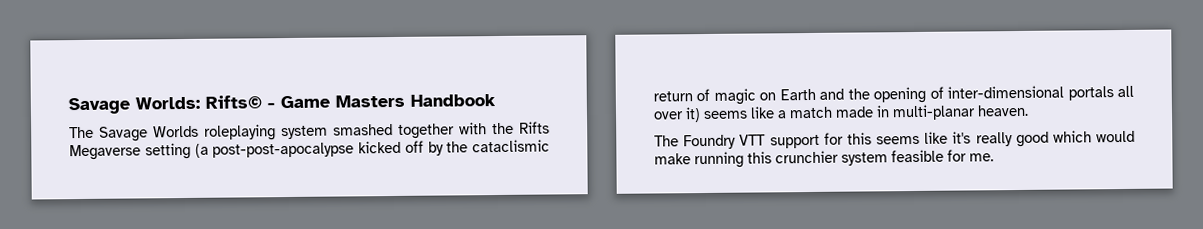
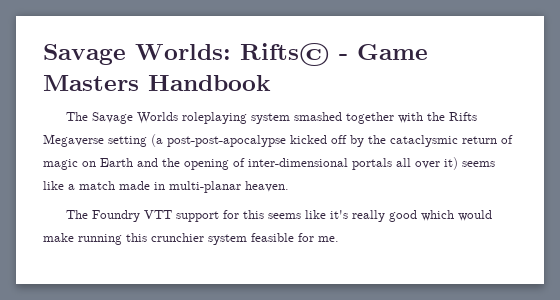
[472,139,550,153] cataclismic -> [390,135,458,147] cataclysmic

